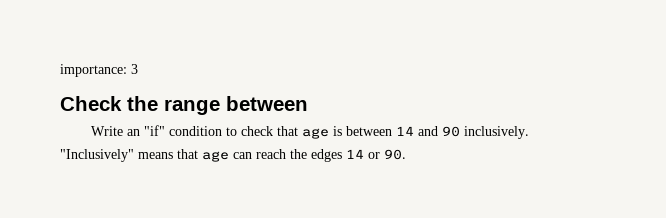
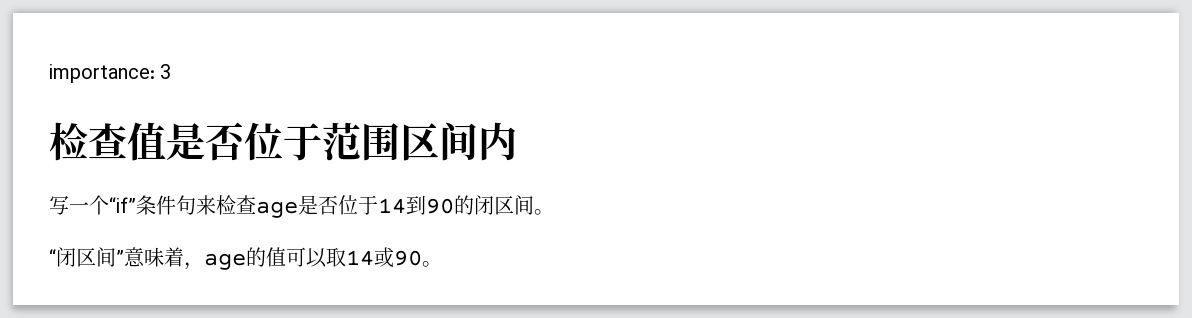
[60,96,308,115] [90,125,529,139] [60,149,406,162] Check the range between // Write an "if" condition to check that age is between 14 and 90 inclusively. // "Inclusively" means that age can reach the edges 14 or 90. -> [49,122,517,161] [49,195,554,218] [49,247,442,270] 检查值是否位于范围区间内 // 写一个“if”条件句来检查age是否位于14到90的闭区间。 // “闭区间”意味着，age的值可以取14或90。

